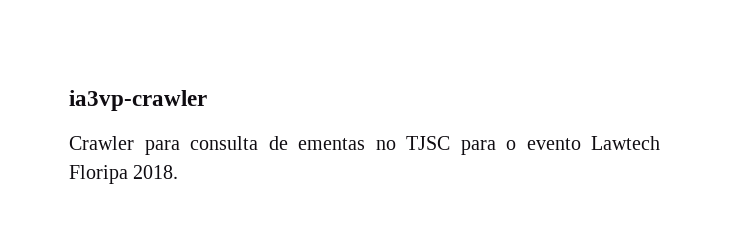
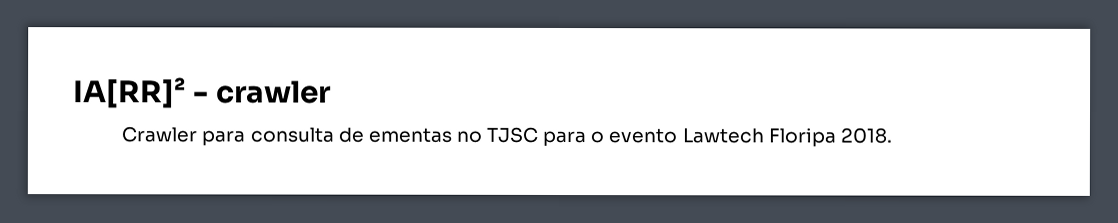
[69,90,207,111] ia3vp-crawler -> [73,77,332,109] IA[RR]² - crawler

